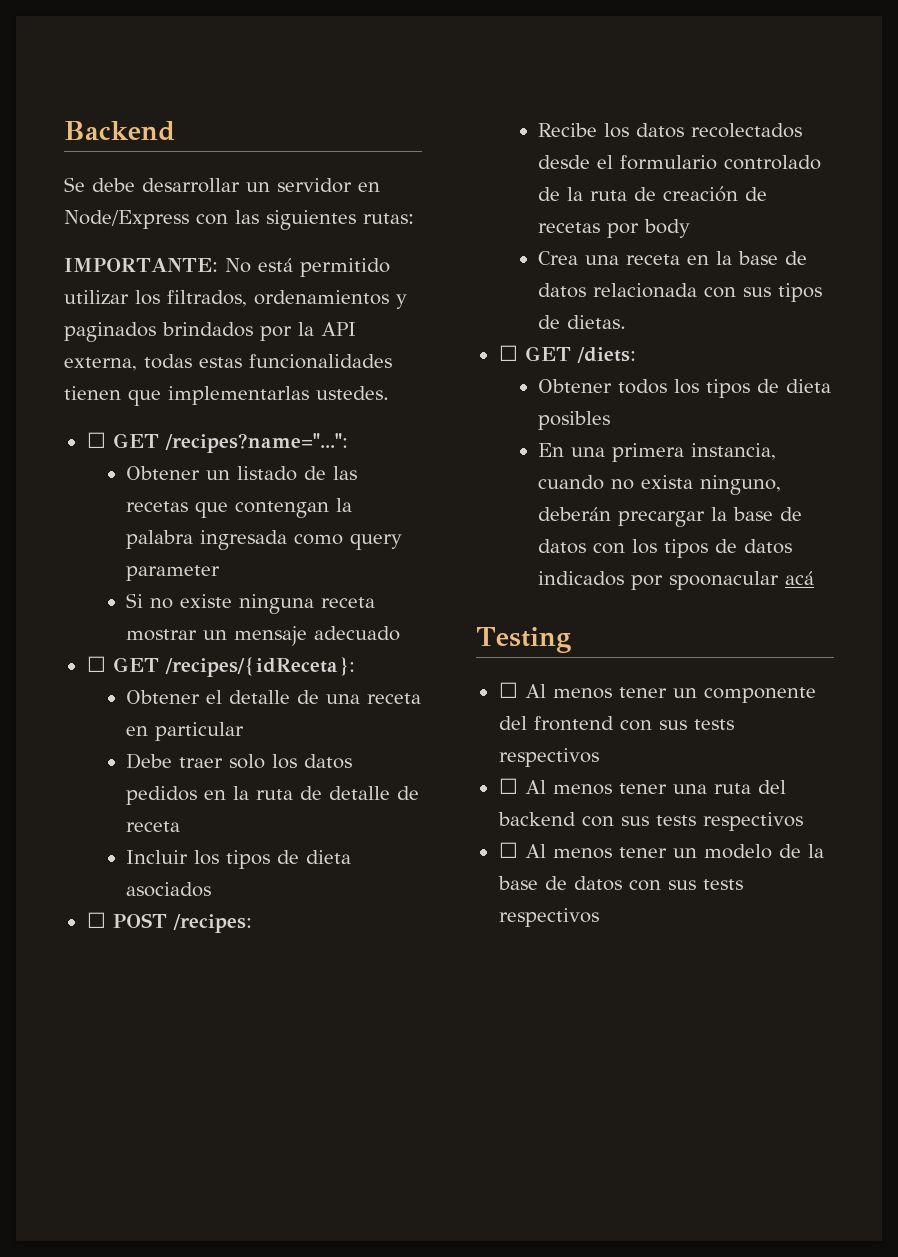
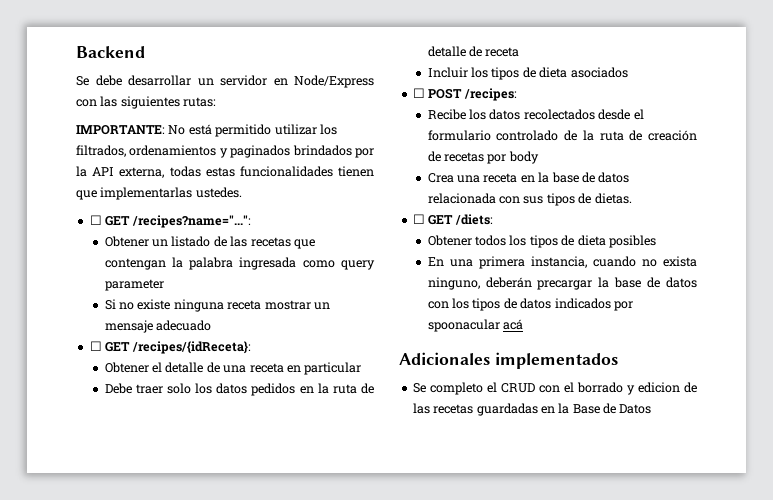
[476,627,571,653] [498,682,816,703] [498,716,734,731] [498,748,599,767] [498,778,786,795] [497,812,803,831] [498,842,824,859] [497,876,743,891] [498,908,599,927] Testing // ☐ Al menos tener un componente del frontend con sus tests respectivos // ☐ Al menos tener una ruta del backend con sus tests respectivos // ☐ Al menos tener un modelo de la base de datos con sus tests respectivos -> [399,352,618,369] [412,382,697,395] [412,403,652,416] Adicionales implementados // Se completo el CRUD con el borrado y edicion de las recetas guardadas en la Base de Datos

